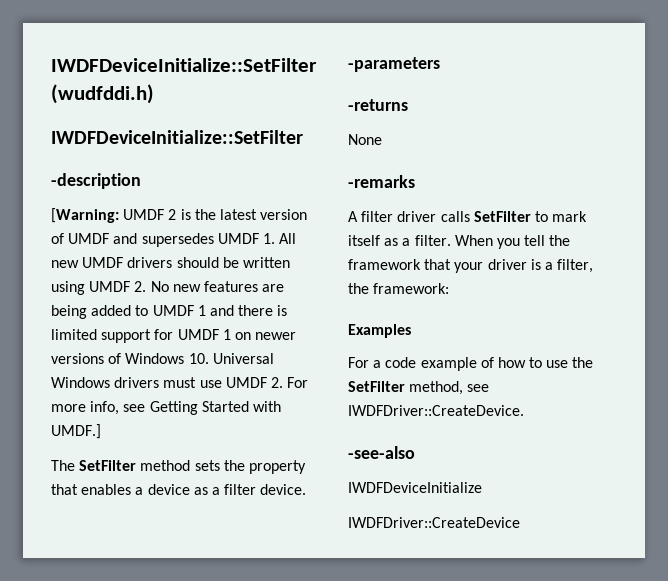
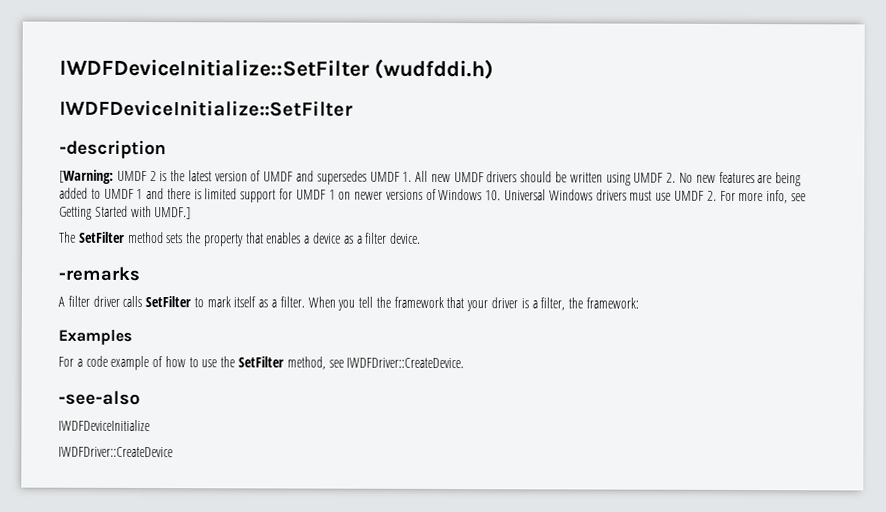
[348,57,440,72] [348,99,408,111] [348,134,382,145] // -parameters // -returns // None -> (422, 238) none

